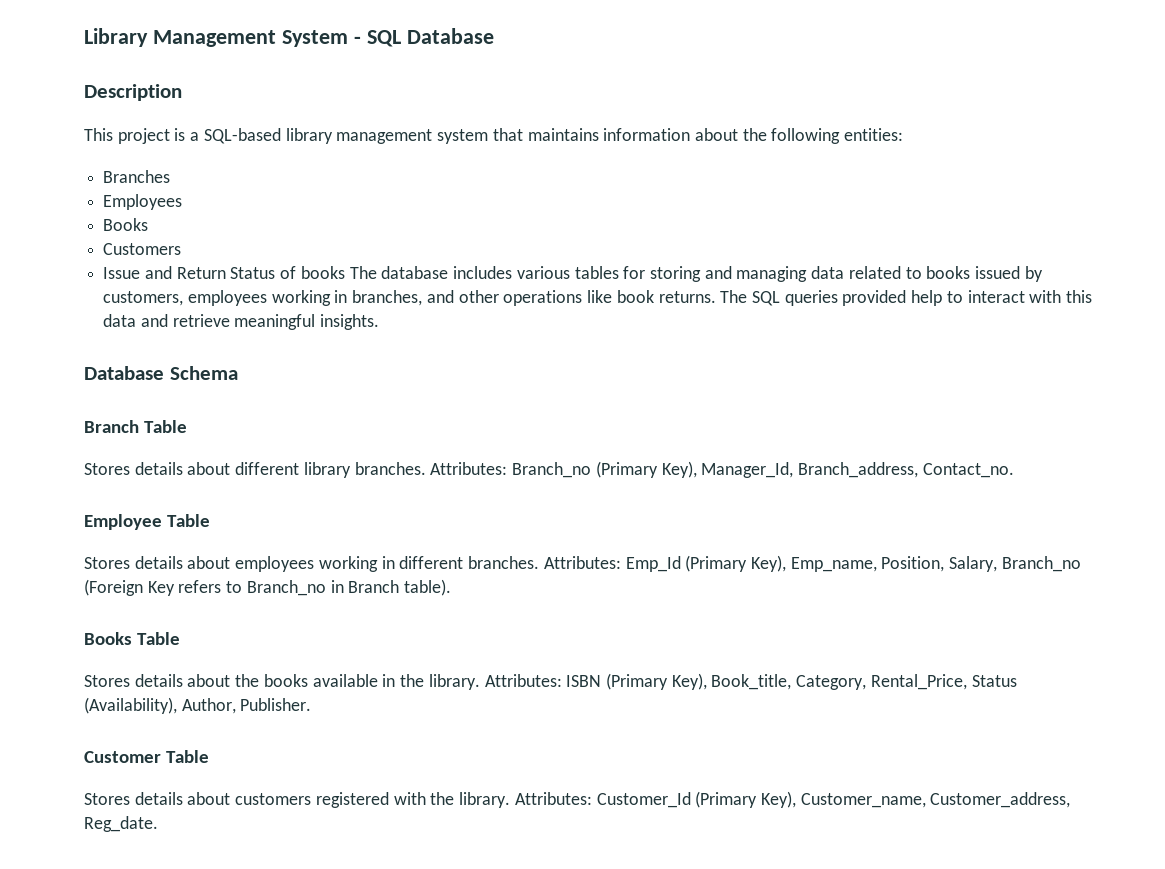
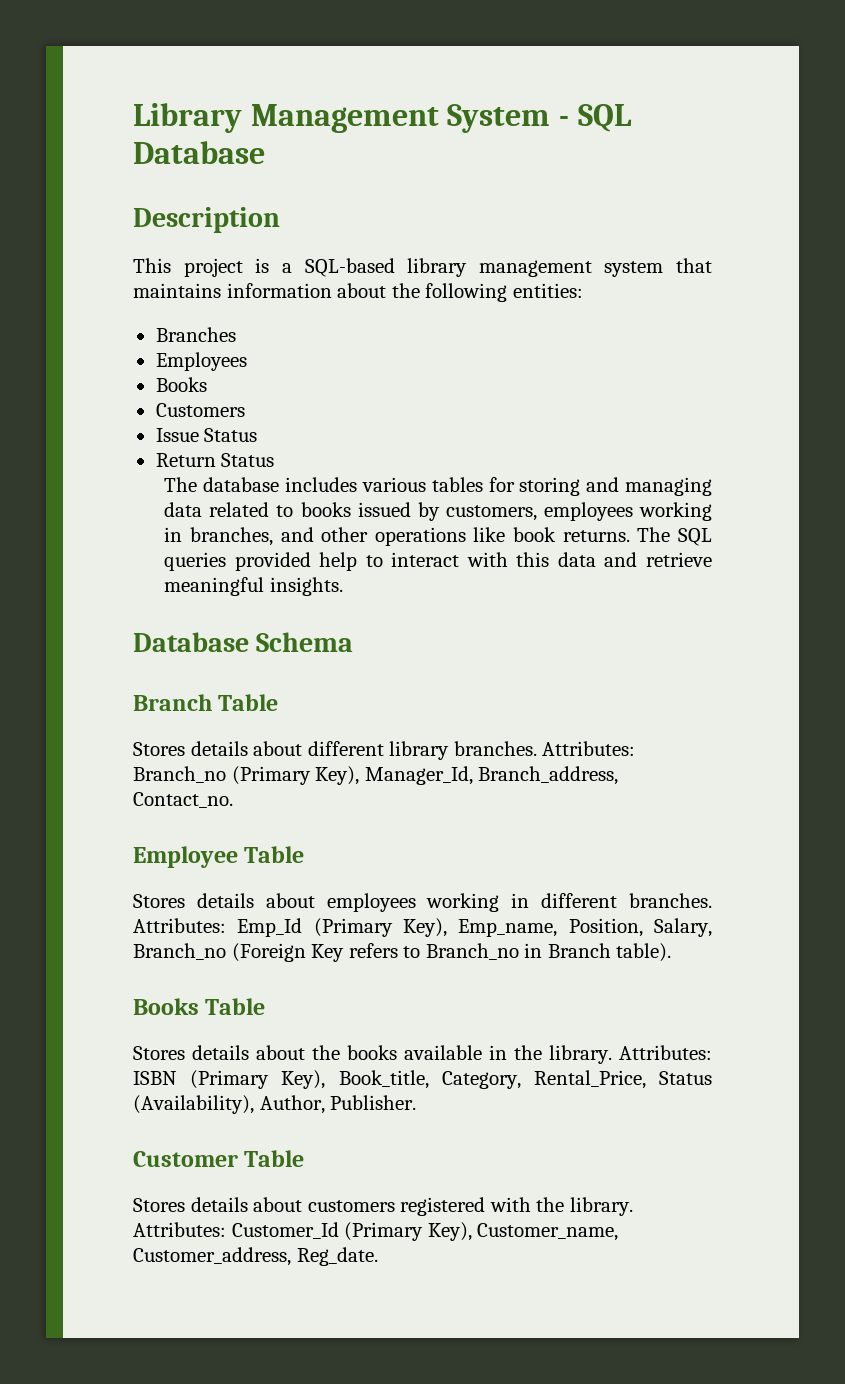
[144,266,172,279] and -> [204,428,258,442] Status //
[280,266,345,279] of books -> (275, 460) //

